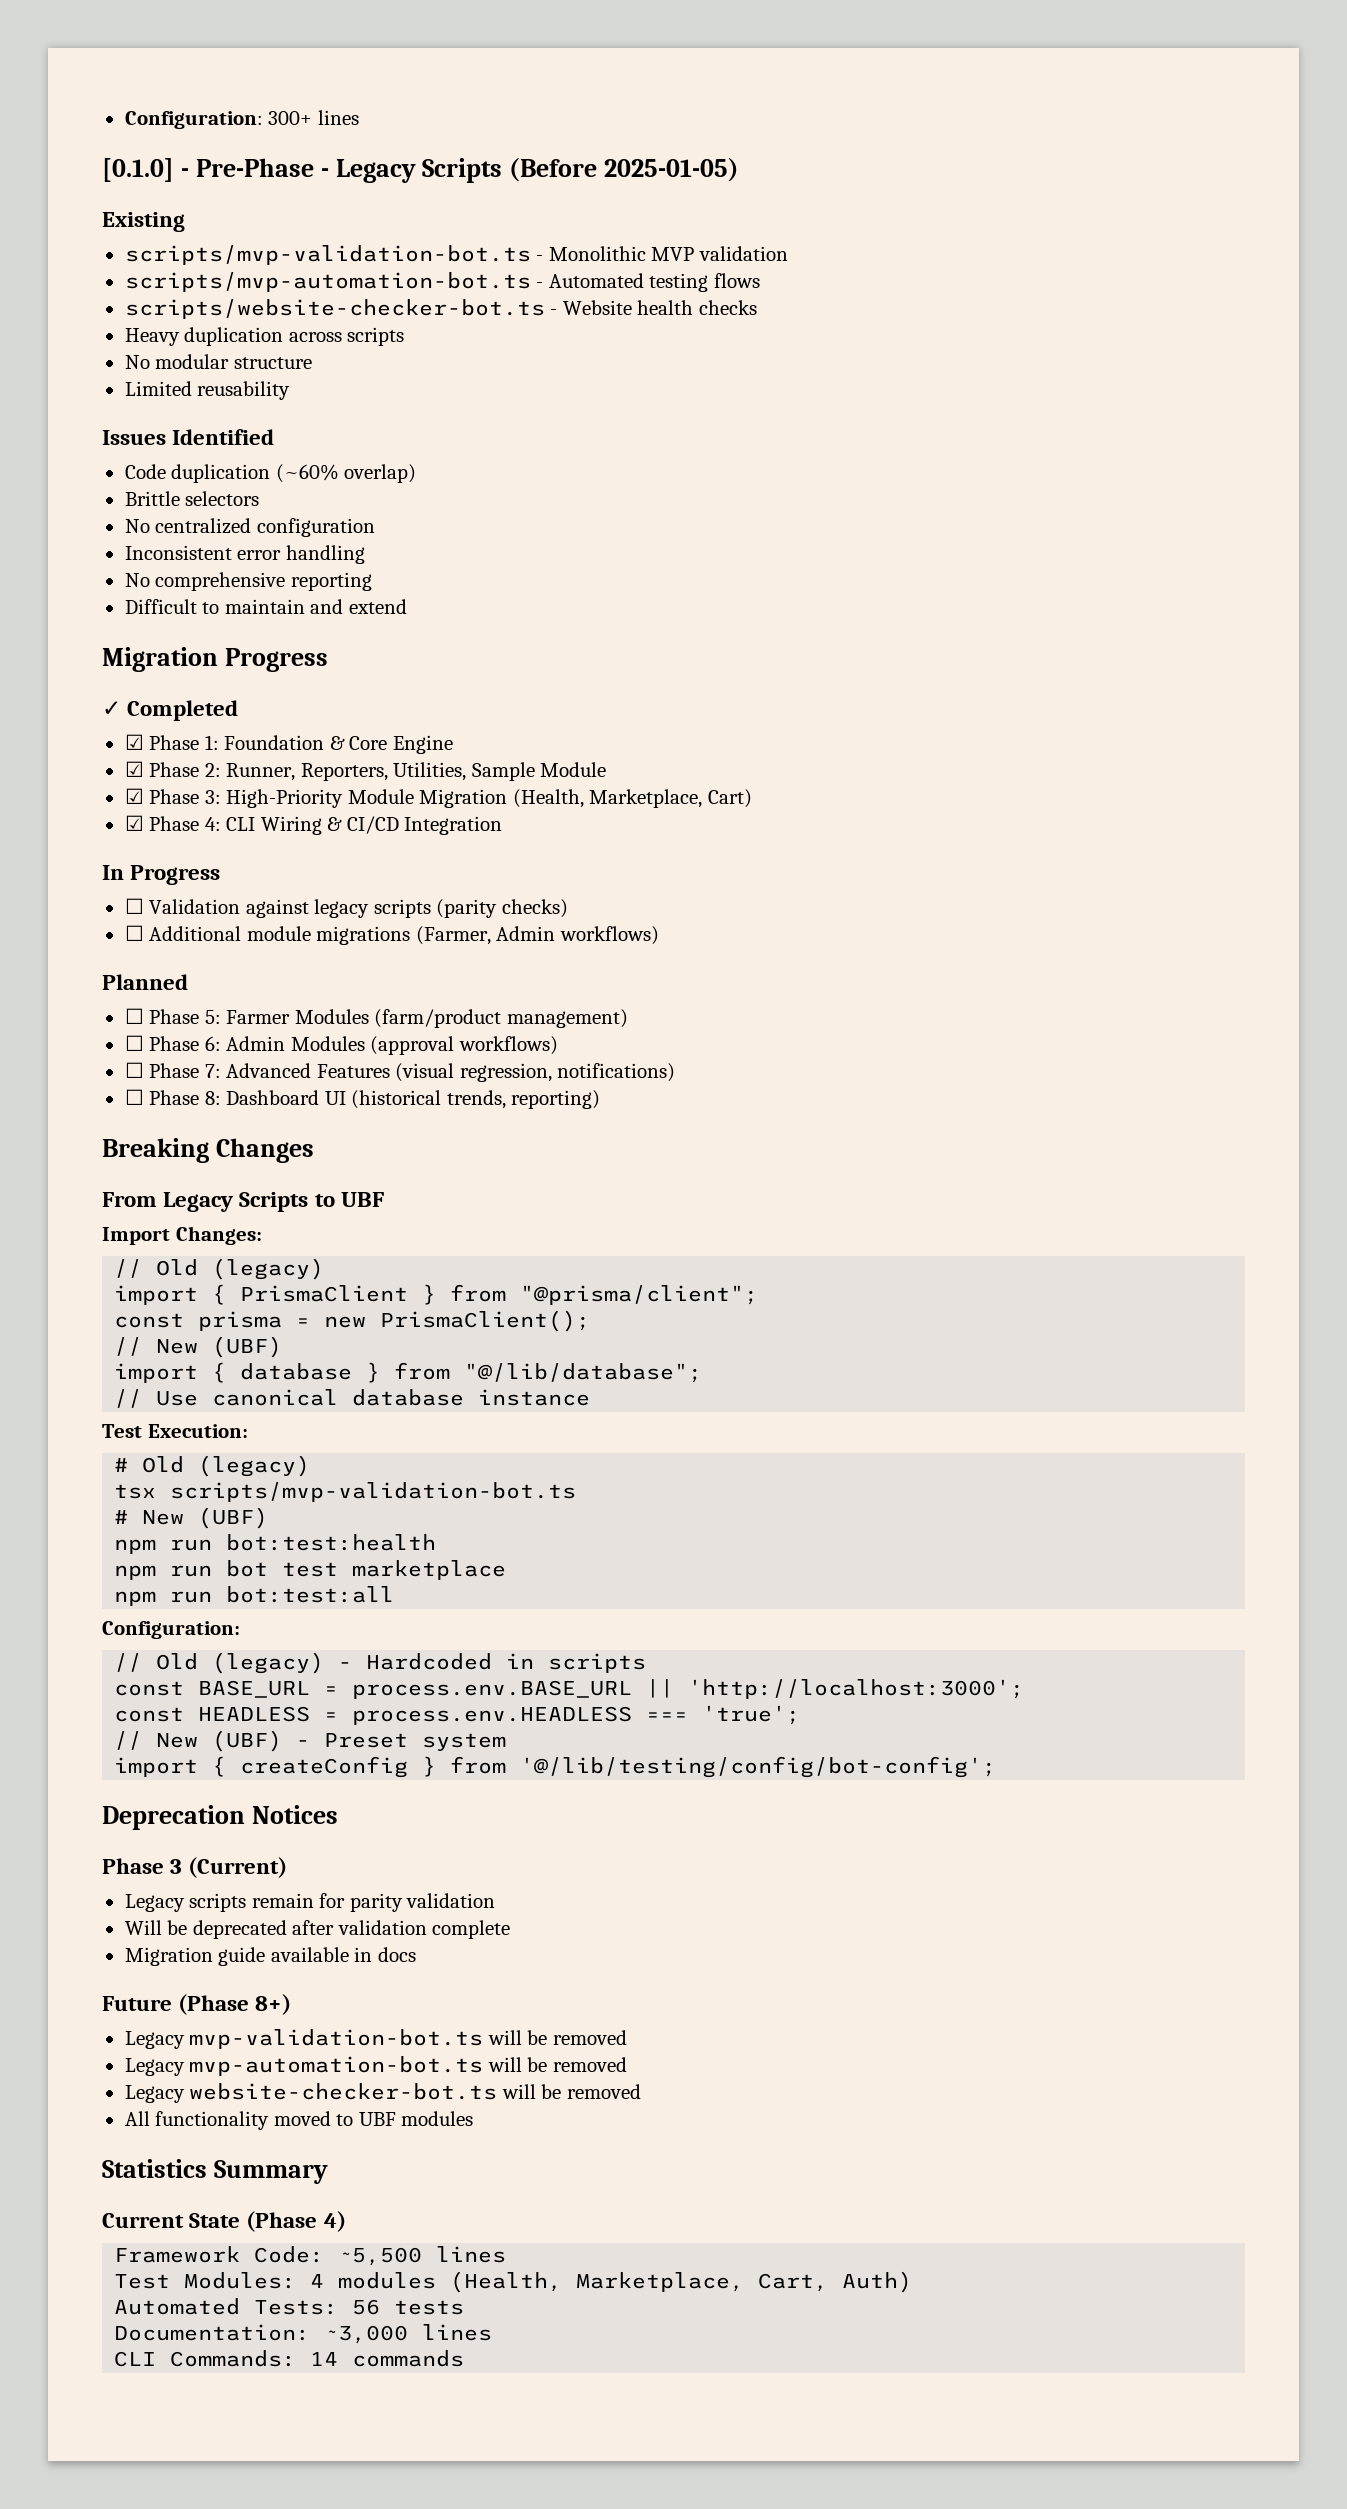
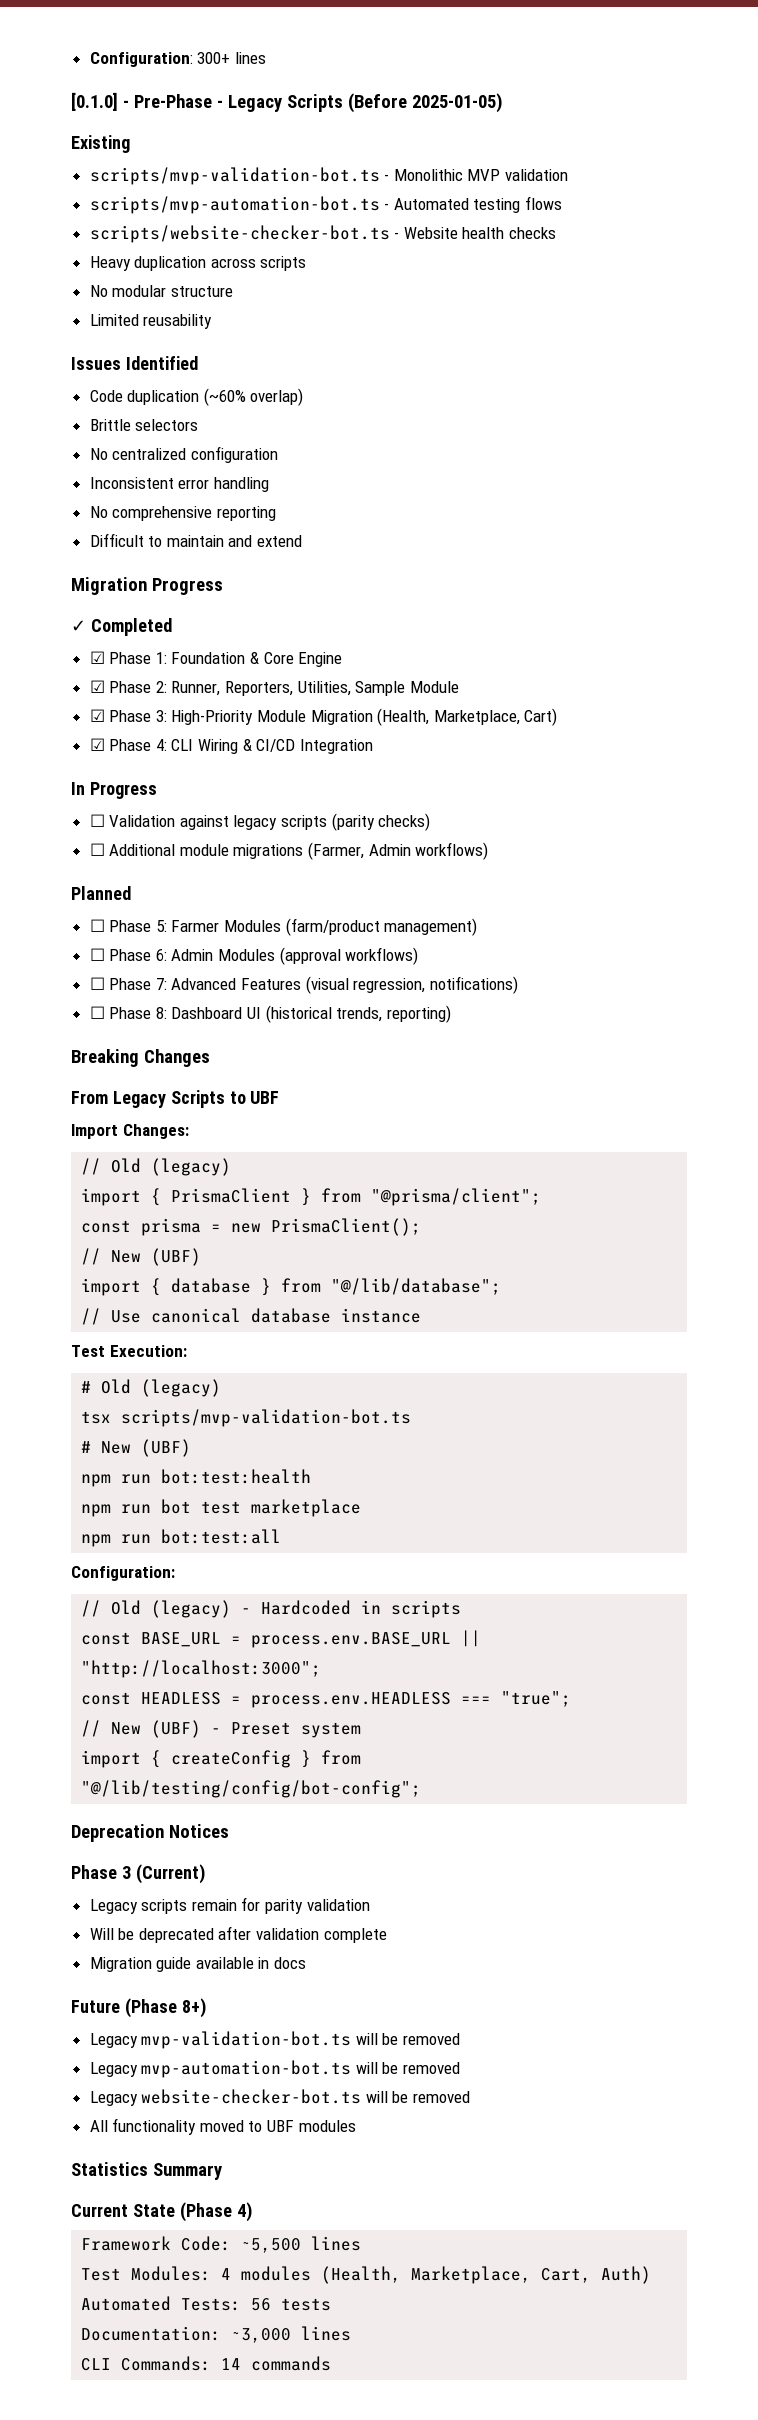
[688,1679,1025,1699] 'http://localhost:3000'; -> [81,1660,322,1678] "http://localhost:3000";
[702,1705,801,1725] 'true'; -> [501,1691,572,1707] "true";
[520,1756,997,1778] '@/lib/testing/config/bot-config'; -> [81,1780,422,1798] "@/lib/testing/config/bot-config";

